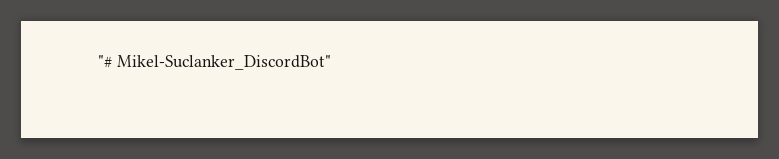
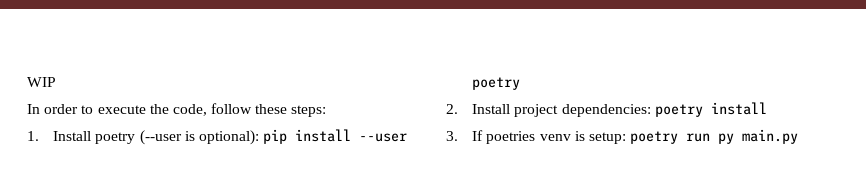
[98,55,331,70] "# Mikel-Suclanker_DiscordBot" -> [27,77,56,87] [27,103,327,117] [27,129,408,145] [472,77,521,90] [446,102,767,117] [446,129,799,144] WIP // In order to execute the code, follow these steps: // 1. Install poetry (--user is optional): pip install --user poetry // 2. Install project dependencies: poetry install // 3. If poetries venv is setup: poetry run py main.py

